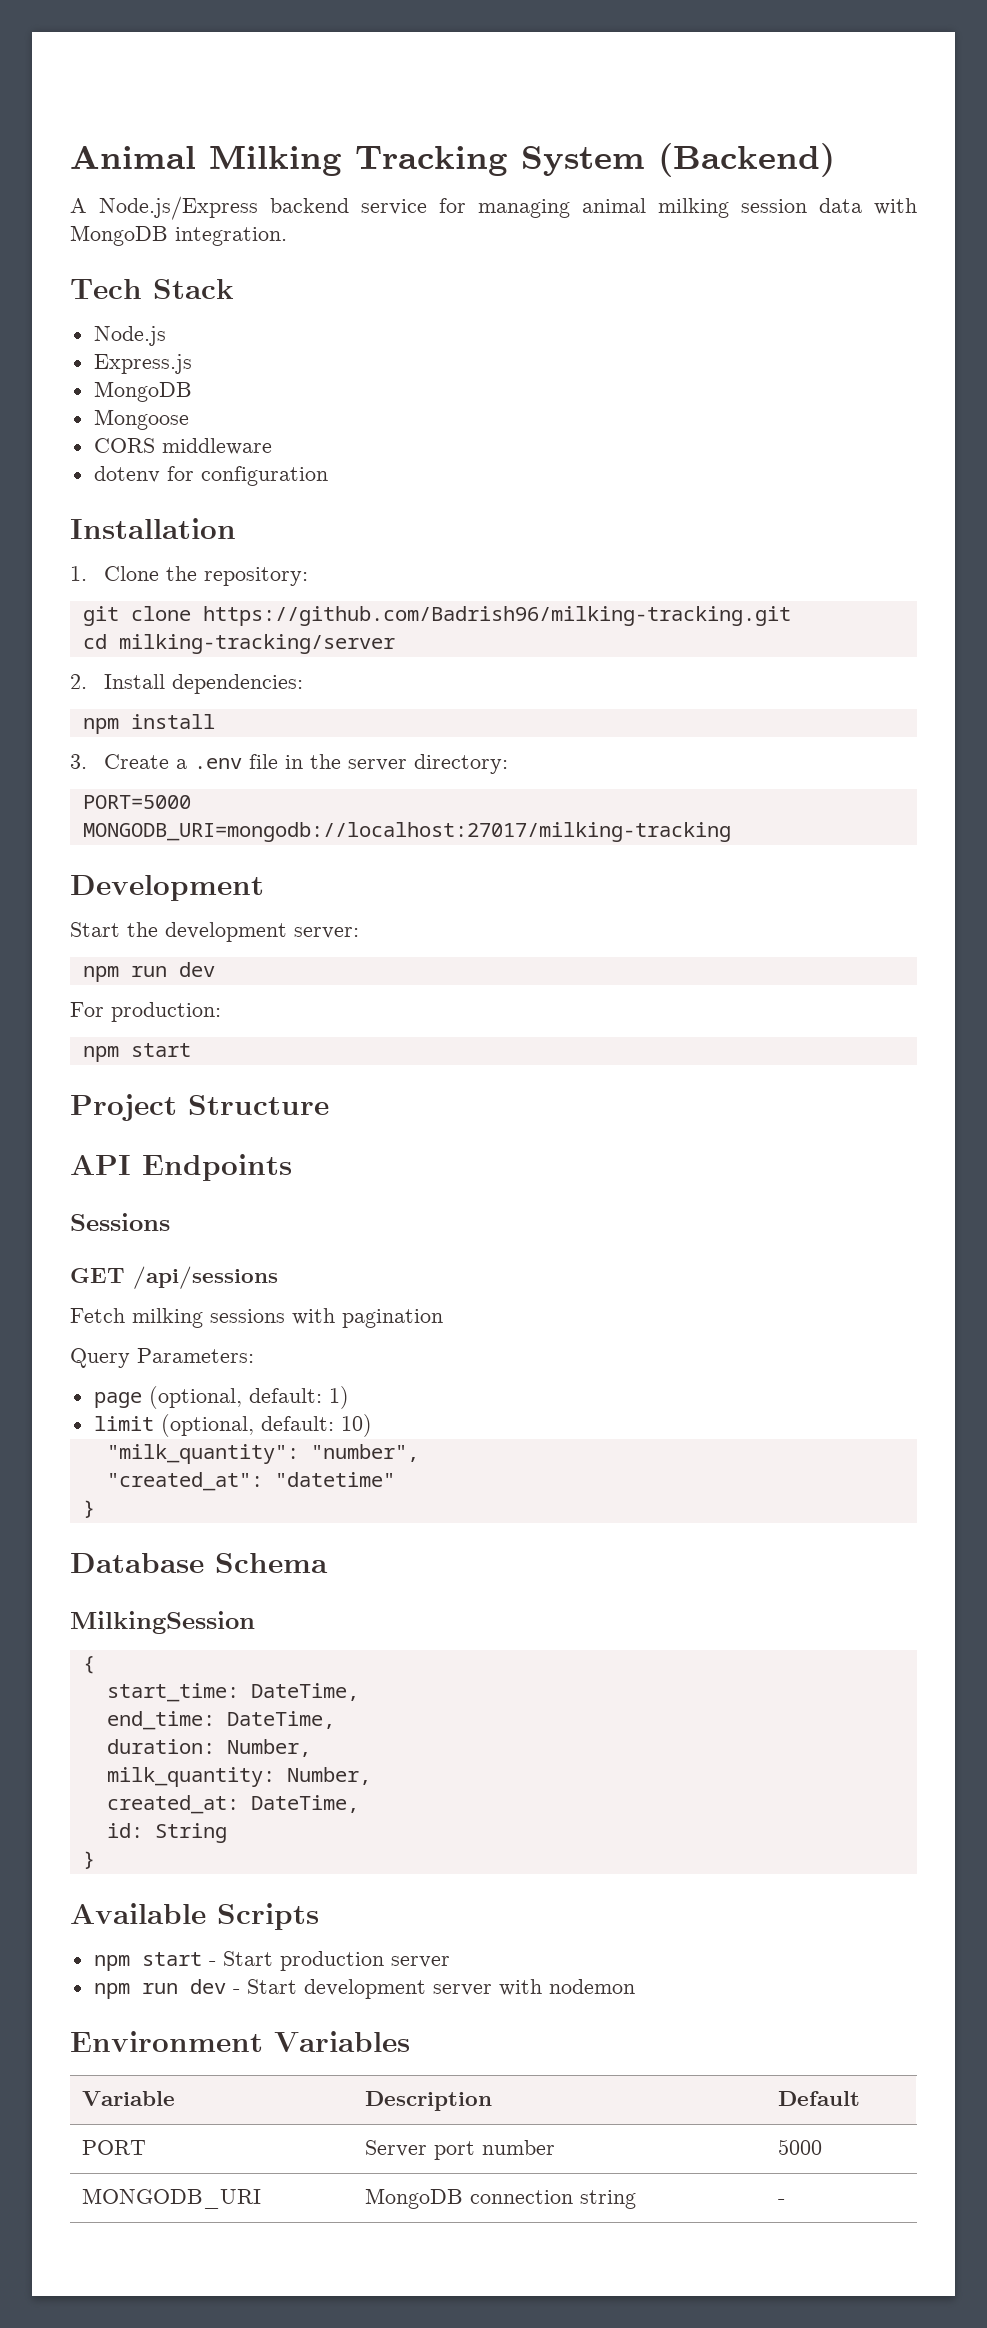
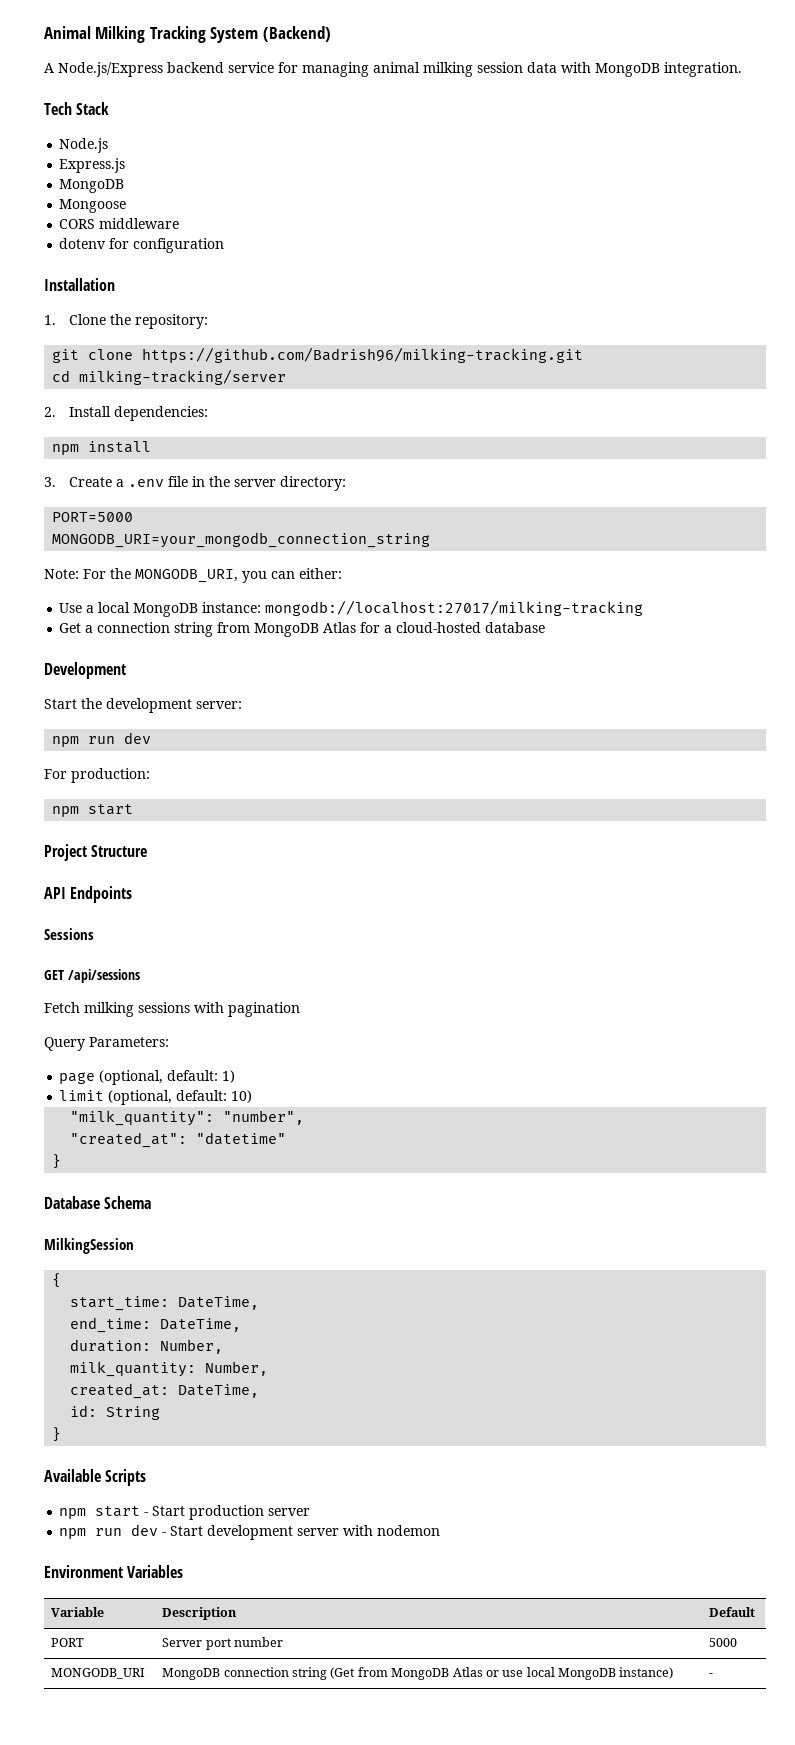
[82,822,731,842] MONGODB_URI=mongodb://localhost:27017/milking-tracking -> [52,532,431,548] [44,568,342,583] [59,600,644,617] [59,622,546,637] MONGODB_URI=your_mongodb_connection_string // Note: For the MONGODB_URI, you can either: // Use a local MongoDB instance: mongodb://localhost:27017/milking-tracking // Get a connection string from MongoDB Atlas for a cloud-hosted database
(637, 2199) none -> [330,1667,674,1680] (Get from MongoDB Atlas or use local MongoDB instance)

